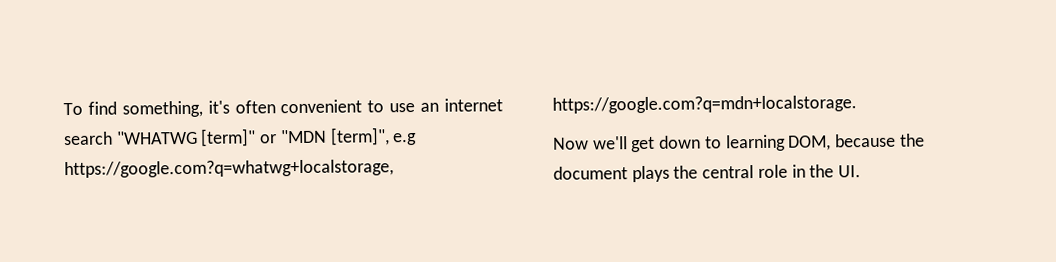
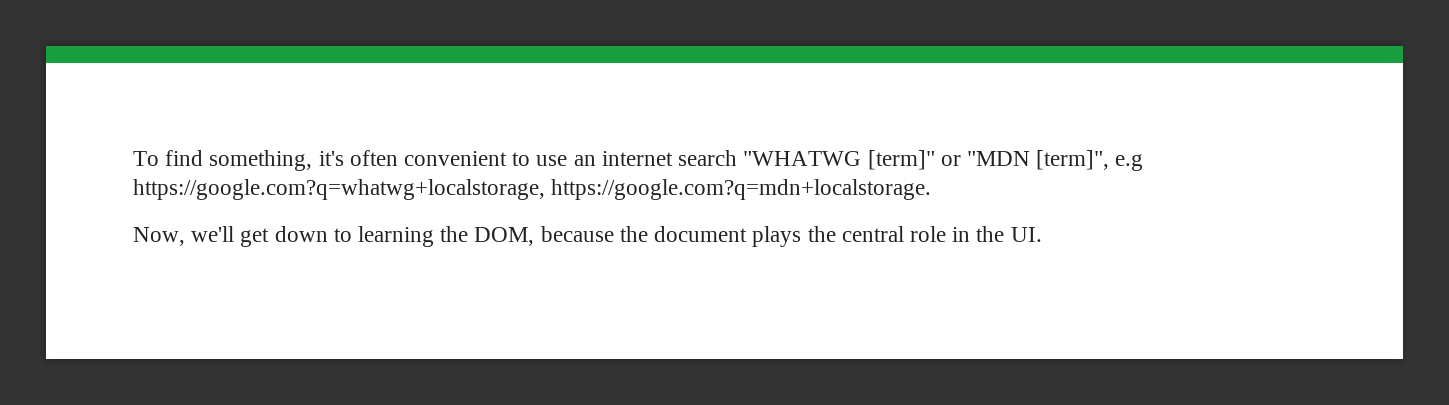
[553,137,589,150] Now -> [133,227,185,246] Now,
(786, 143) none -> [440,226,469,242] the

